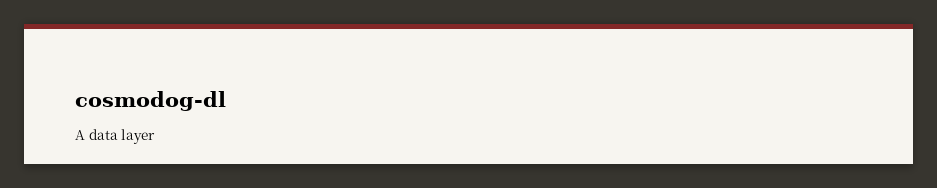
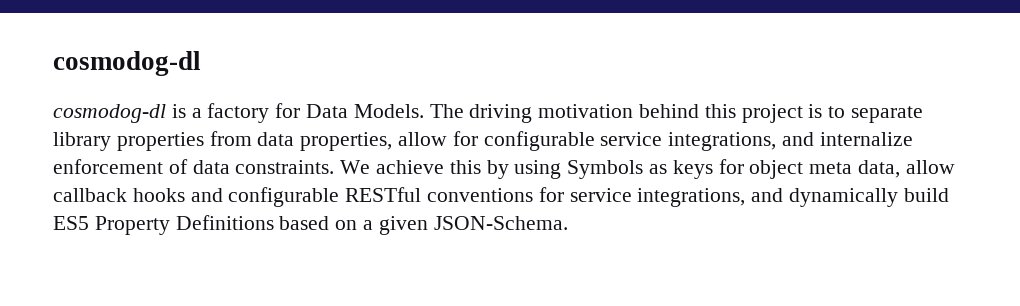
[75,129,156,144] A data layer -> [53,103,924,123] [53,131,913,151] [53,159,955,179] [53,187,949,207] [53,215,568,235] cosmodog-dl is a factory for Data Models. The driving motivation behind this project is to separate library properties from data properties, allow for configurable service integrations, and internalize enforcement of data constraints. We achieve this by using Symbols as keys for object meta data, allow callback hooks and configurable RESTful conventions for service integrations, and dynamically build ES5 Property Definitions based on a given JSON-Schema.

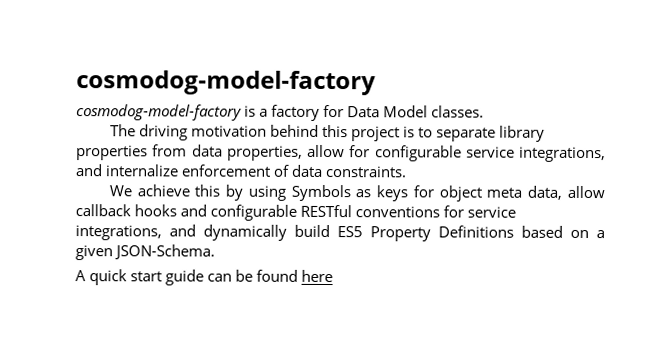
[53,51,201,76] [53,104,166,123] cosmodog-dl // cosmodog-dl -> [76,70,376,96] [76,104,242,121] cosmodog-model-factory // cosmodog-model-factory
[353,104,424,118] Models. -> [383,105,485,118] Model classes. //
(335, 167) none -> (408, 172) //
(568, 223) none -> [75,269,334,286] // A quick start guide can be found here

